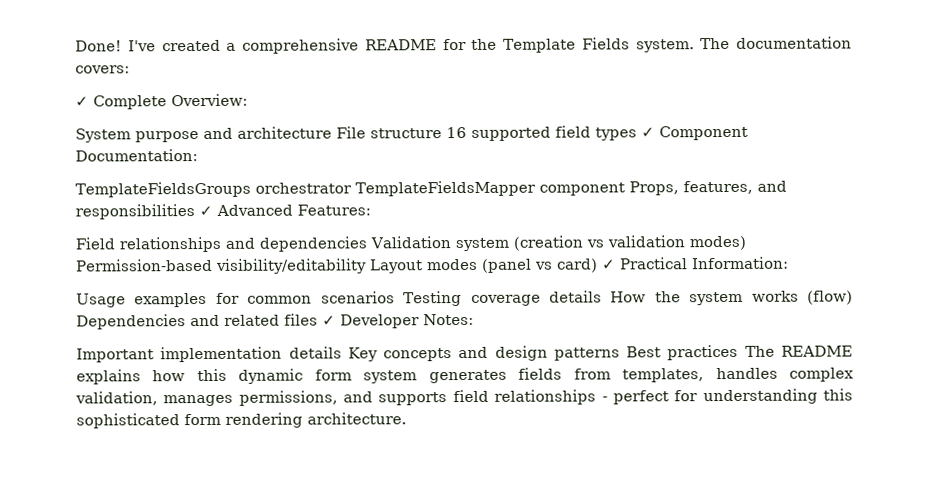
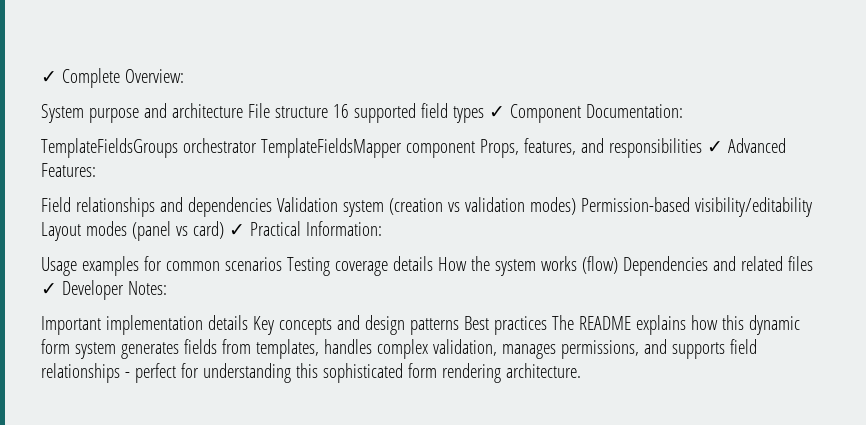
[75,36,853,54] [75,65,130,74] Done! I've created a comprehensive README for the Template Fields system. The documentation covers: // -> (41, 77) none

